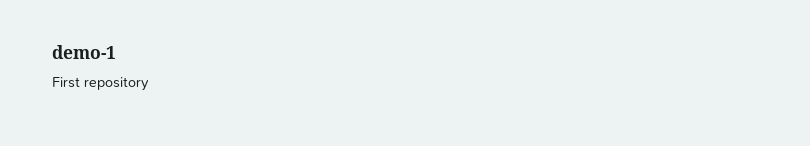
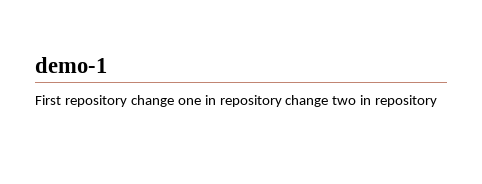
(149, 84) none -> [130,95,438,107] change one in repository change two in repository

